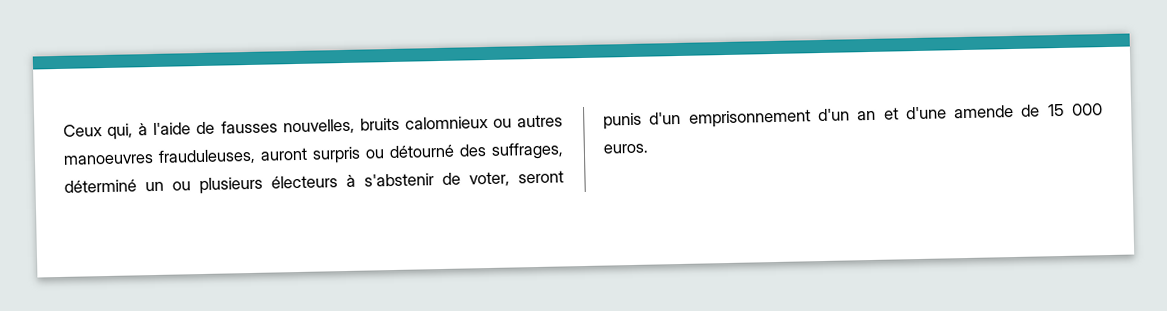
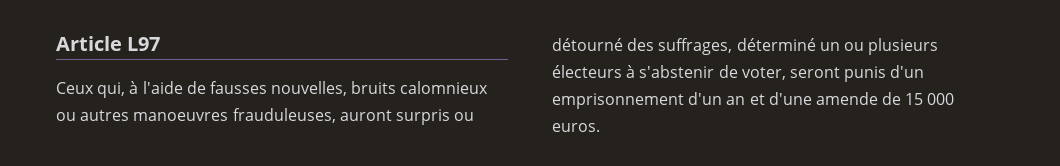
(63, 130) none -> [56,36,161,51] Article L97 //

